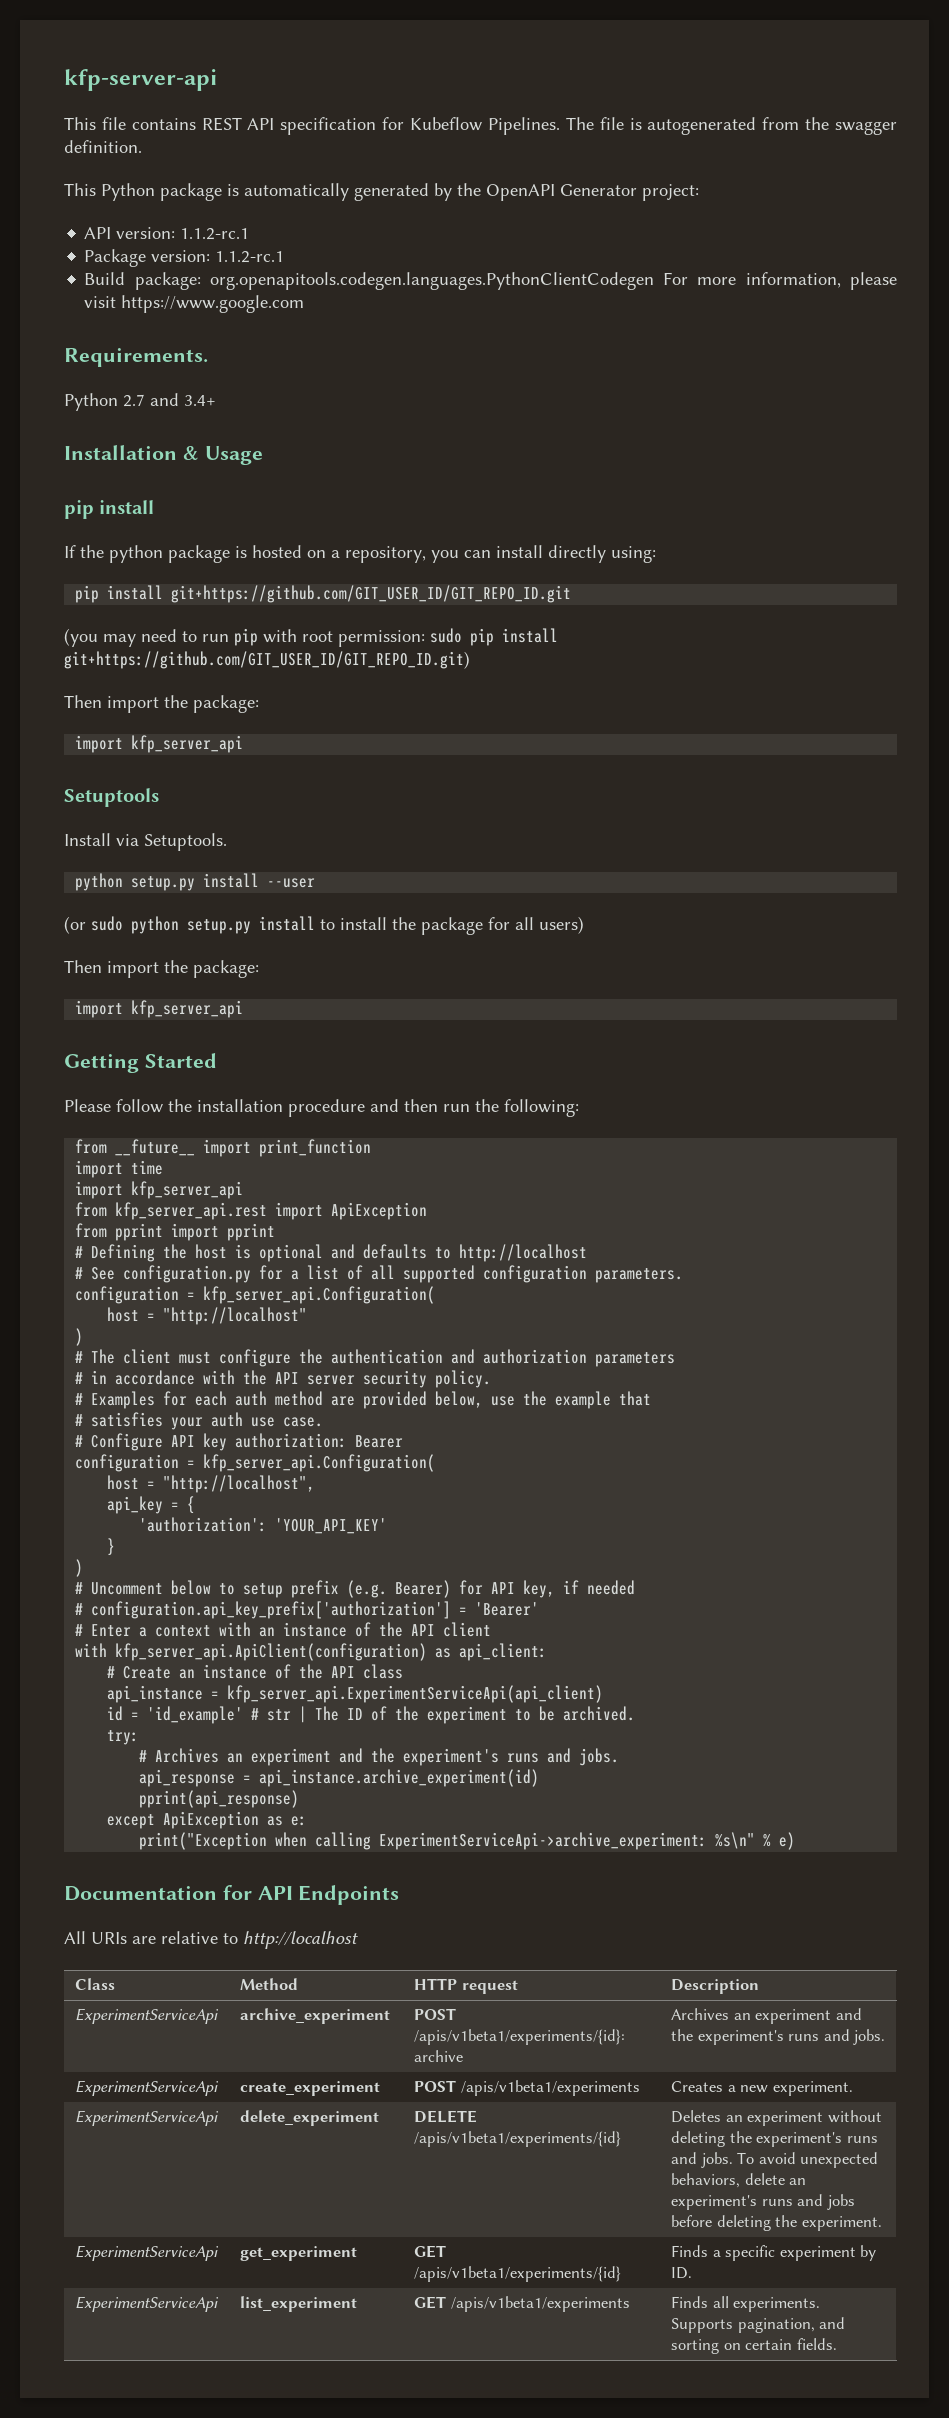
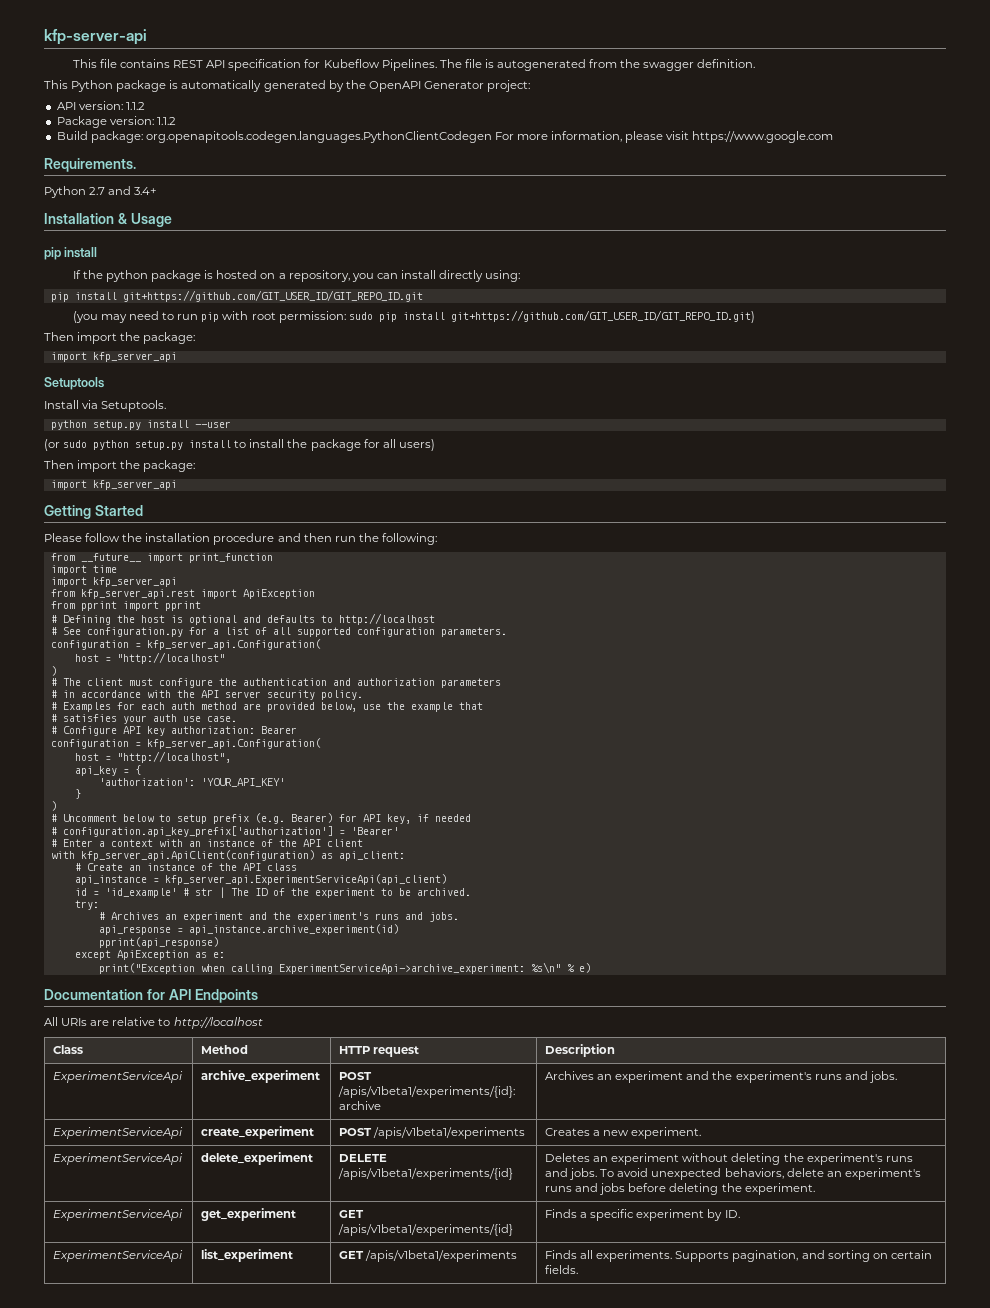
[180,228,250,240] 1.1.2-rc.1 -> [125,102,145,110] 1.1.2
[215,251,285,263] 1.1.2-rc.1 -> [156,117,176,125] 1.1.2

